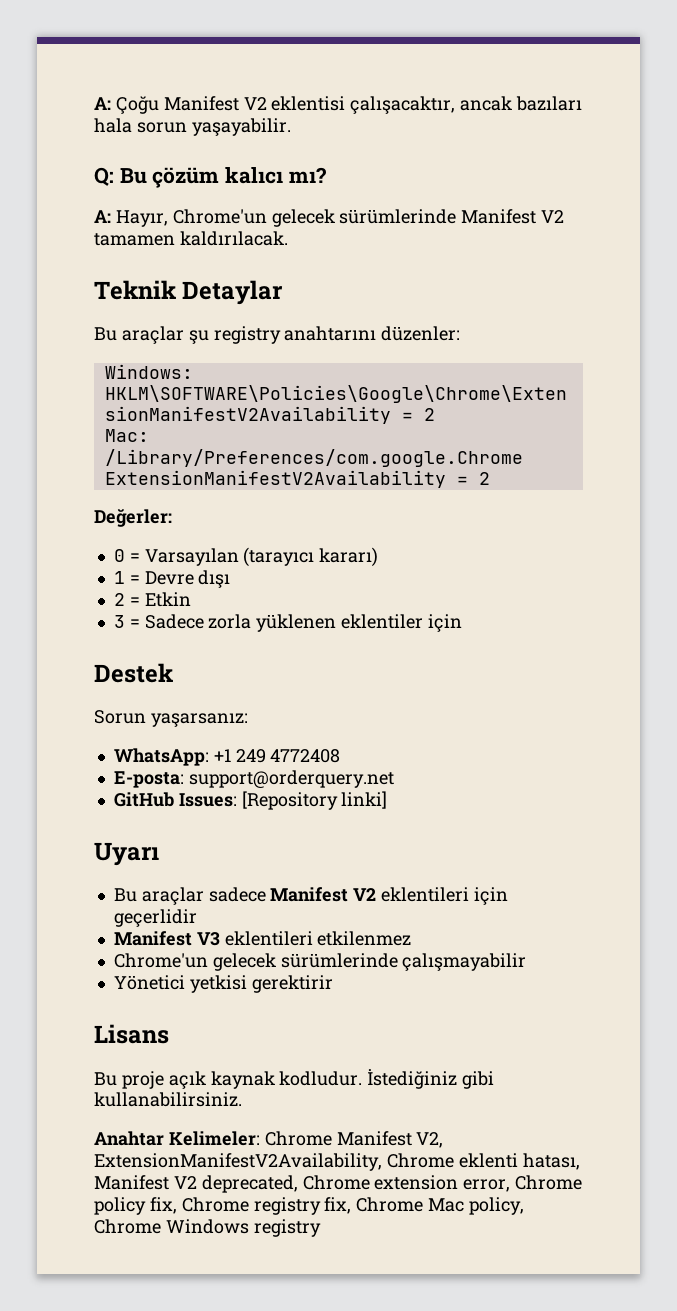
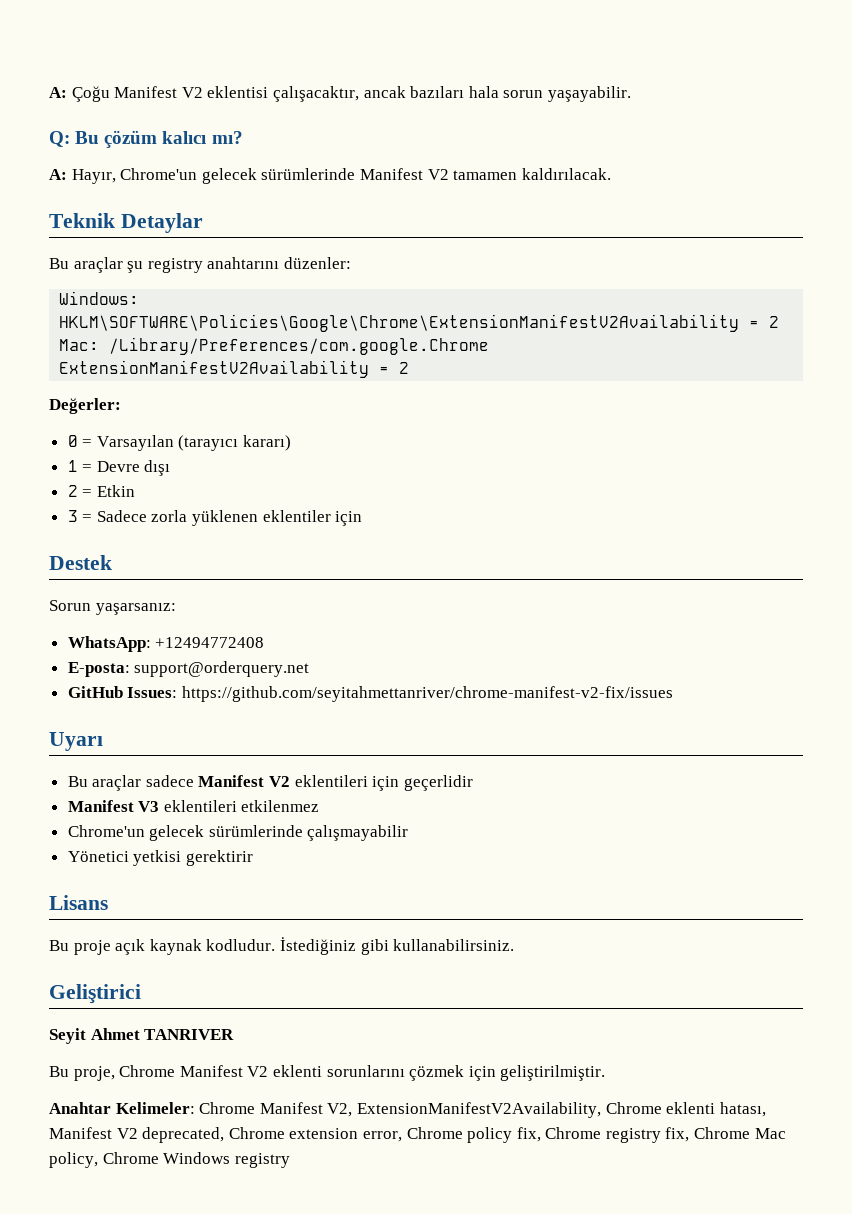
[213,749,341,763] +1 249 4772408 -> [155,637,265,648] +12494772408
[241,791,388,810] [Repository linki] -> [181,686,673,702] https://github.com/seyitahmettanriver/chrome-manifest-v2-fix/issues
(242, 1099) none -> [49,984,141,1004] [49,1028,235,1044] [49,1065,606,1081] // Geliştirici // Seyit Ahmet TANRIVER // Bu proje, Chrome Manifest V2 eklenti sorunlarını çözmek için geliştirilmiştir.

